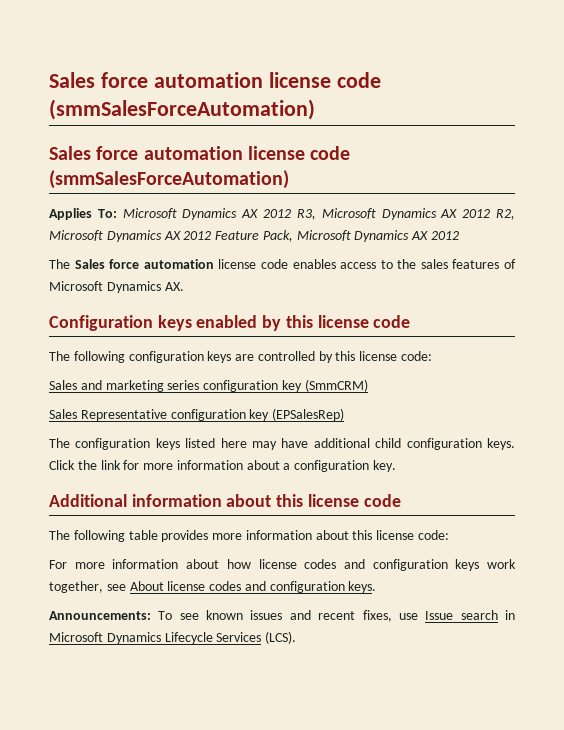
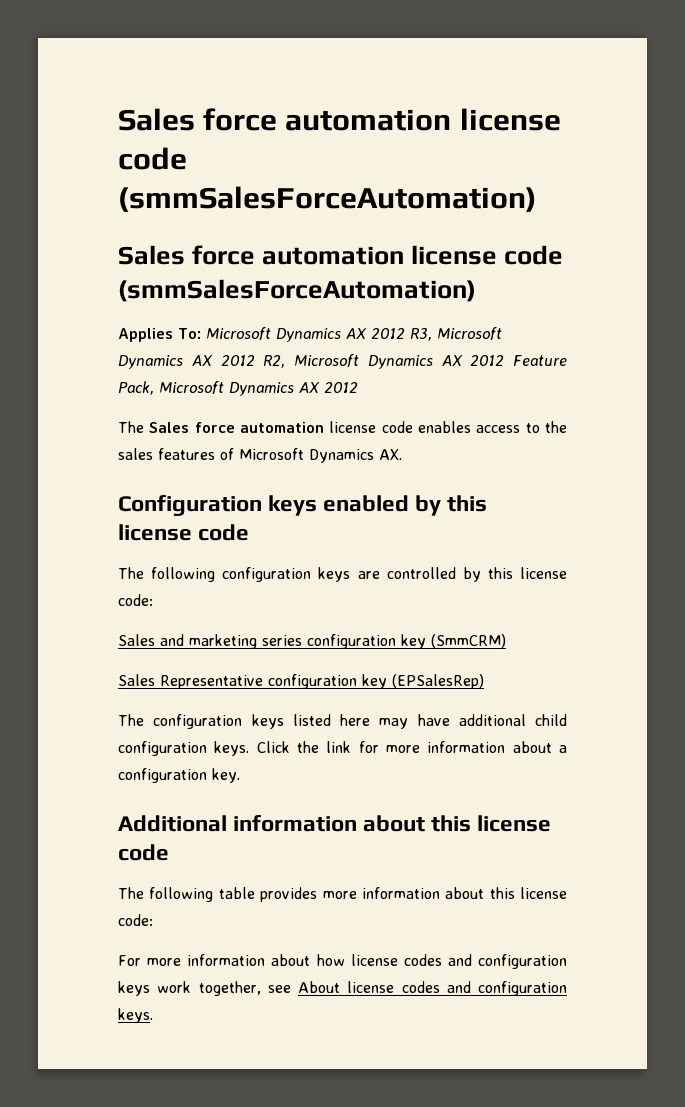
[49,610,515,622] [49,631,297,644] // Announcements: To see known issues and recent fixes, use Issue search in Microsoft Dynamics Lifecycle Services (LCS). -> (153, 1015) none

